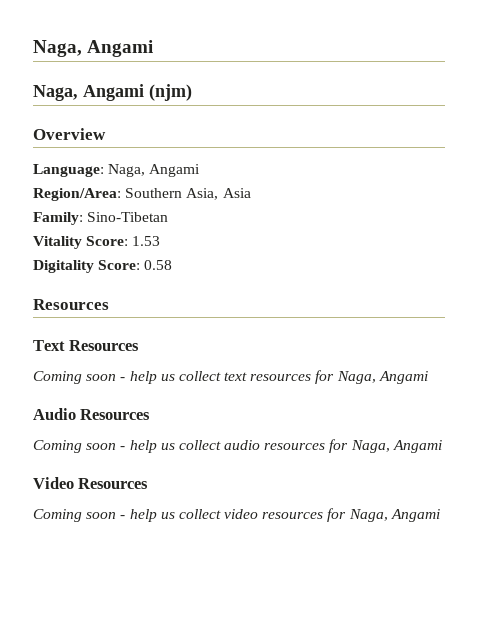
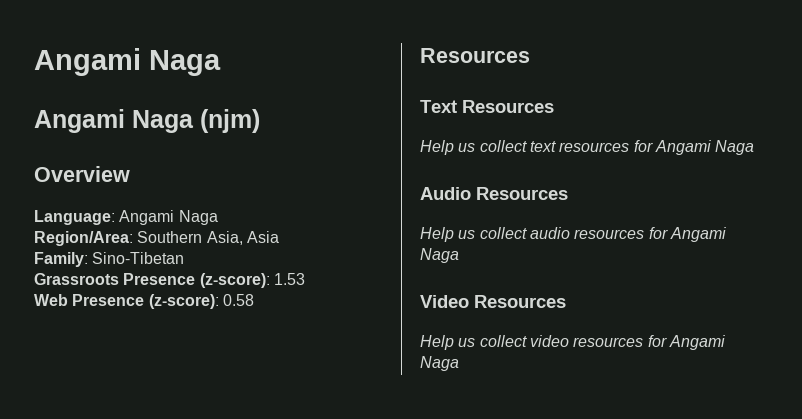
[33,40,154,57] [33,84,144,101] Naga, Angami // Naga, Angami -> [34,48,221,76] [34,109,194,133] Angami Naga // Angami Naga
[108,164,201,177] Naga, Angami -> [119,210,218,225] Angami Naga
[33,236,161,249] [33,260,141,273] Vitality Score: 1.53 // Digitality Score: -> [34,273,305,288] [34,294,219,309] Grassroots Presence (z-score): 1.53 // Web Presence (z-score):
[33,371,157,384] Coming soon - help -> [420,140,454,155] Help
[336,371,428,384] Naga, Angami -> [654,140,755,155] Angami Naga
[33,440,157,453] Coming soon - help -> [420,227,454,242] Help
[350,440,442,453] Naga, Angami -> [669,227,726,242] [420,248,459,263] Angami Naga
[33,509,157,522] Coming soon - help -> [420,335,454,350] Help
[348,509,440,522] Naga, Angami -> [668,335,725,350] [420,356,459,371] Angami Naga

